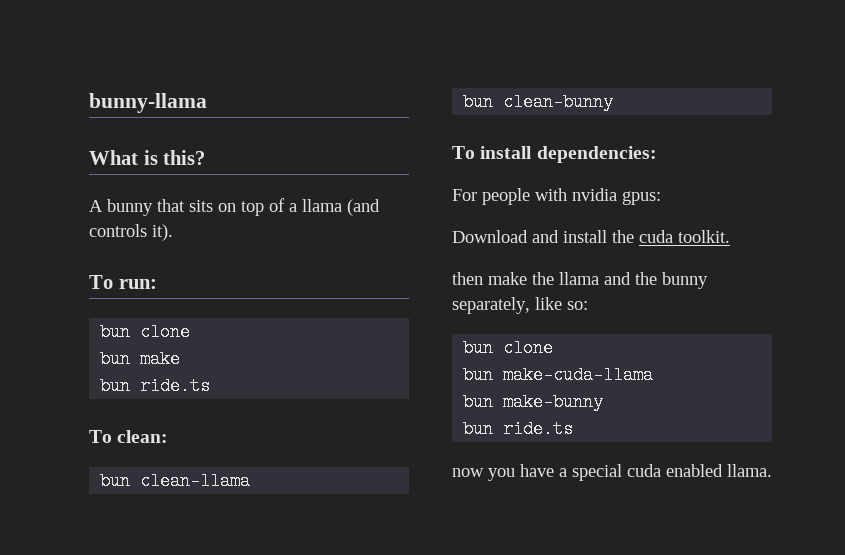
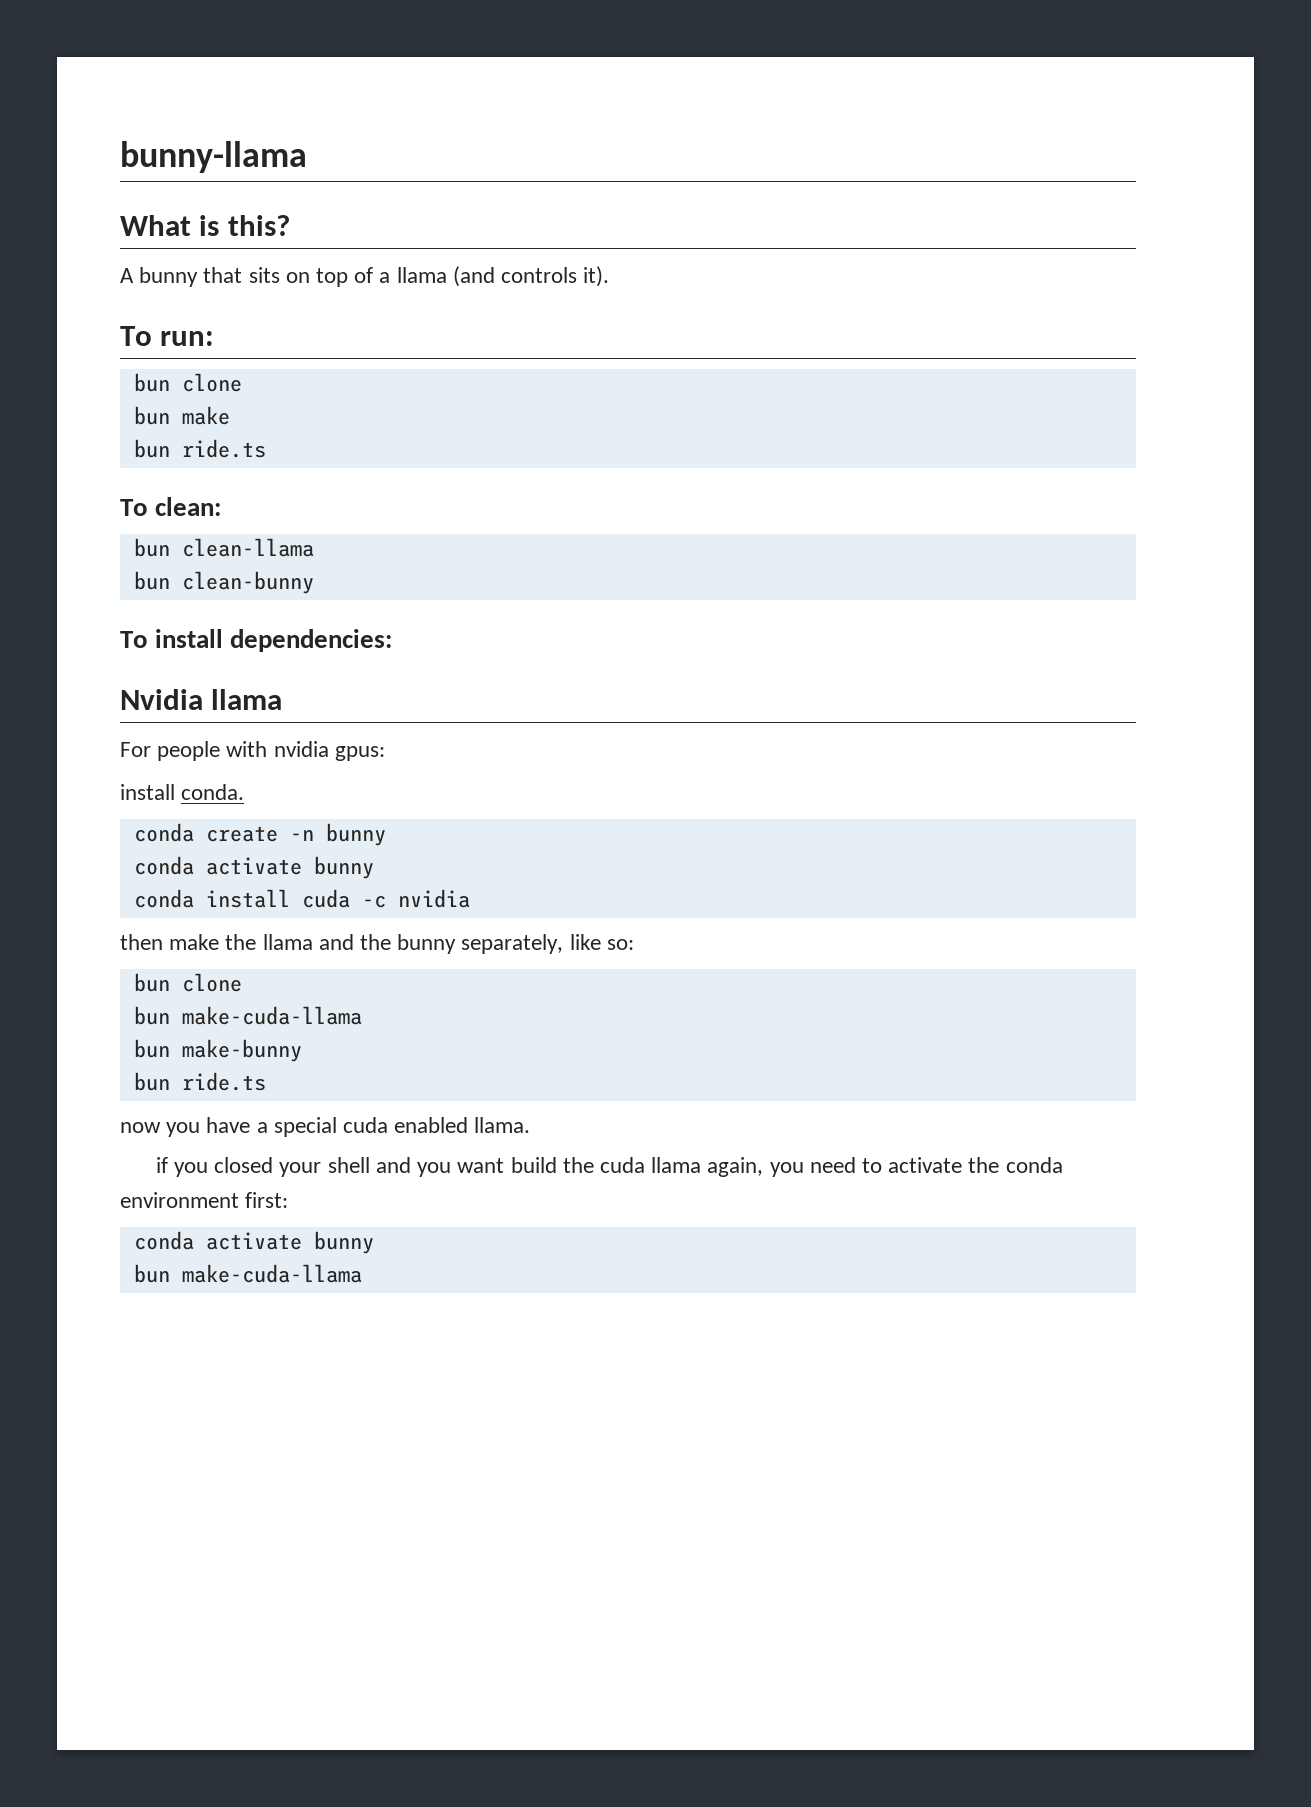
(657, 154) none -> [120,689,283,710] // Nvidia llama
[452,230,730,243] Download and install the cuda toolkit. -> [120,784,245,800] [133,823,386,846] [133,856,374,879] [133,889,470,908] install conda. // conda create -n bunny // conda activate bunny // conda install cuda -c nvidia
(772, 470) none -> [155,1157,1063,1177] [120,1192,289,1208] [133,1231,374,1254] [133,1264,362,1283] // if you closed your shell and you want build the cuda llama again, you need to activate the conda environment first: // conda activate bunny // bun make-cuda-llama

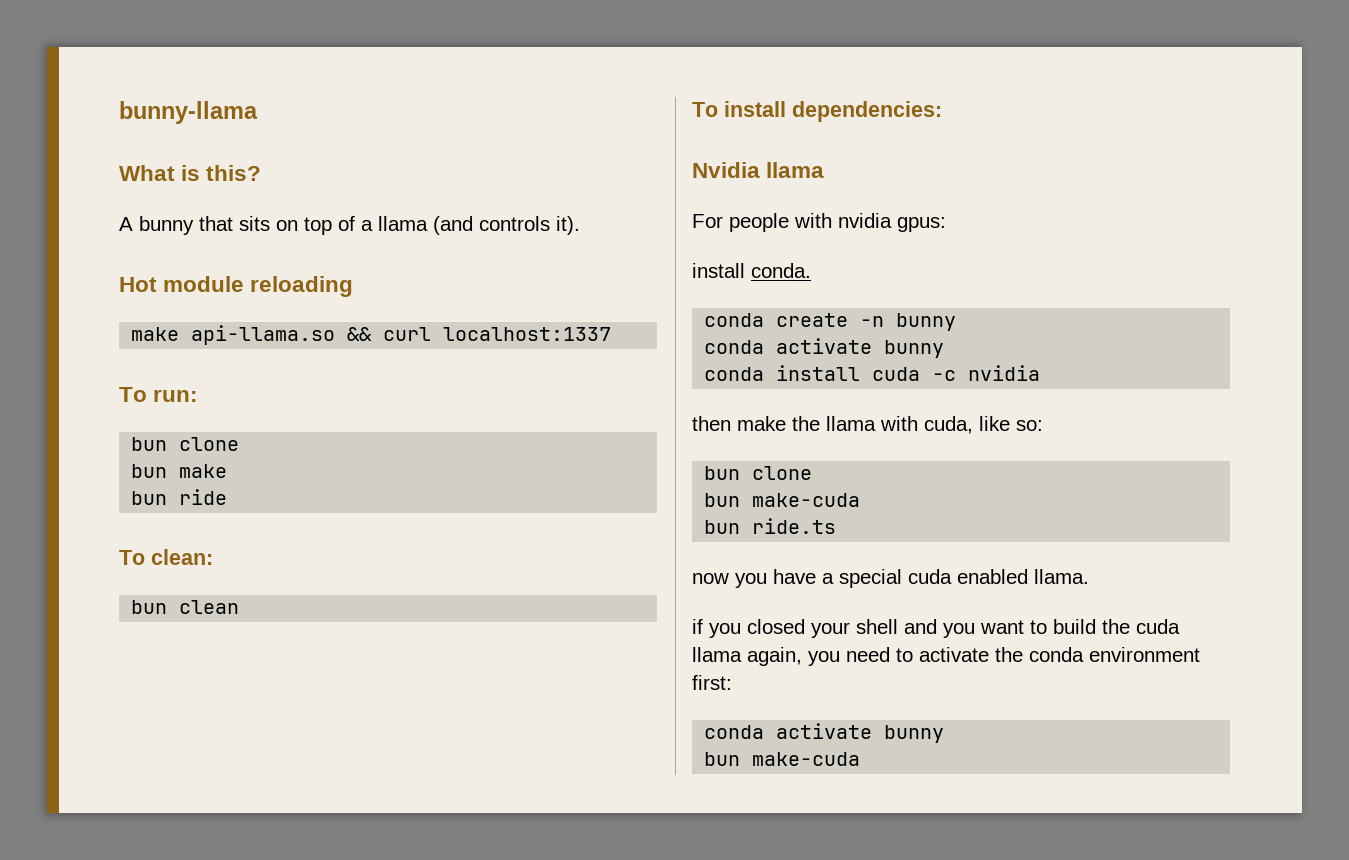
(610, 276) none -> [119,276,354,297] [131,325,612,345] // Hot module reloading // make api-llama.so && curl localhost:1337
[181,439,266,458] ride.ts -> [179,489,228,505] ride
[181,538,314,557] [133,571,314,594] clean-llama // bun clean-bunny -> [179,600,240,614] clean
[318,934,564,954] and the bunny separately, -> [880,416,973,434] with cuda,
[181,1006,362,1025] [133,1039,302,1062] make-cuda-llama // bun make-bunny -> [752,493,861,507] make-cuda
(505, 1165) none -> [1030,620,1047,634] to
[181,1264,362,1283] make-cuda-llama -> [752,752,861,766] make-cuda

